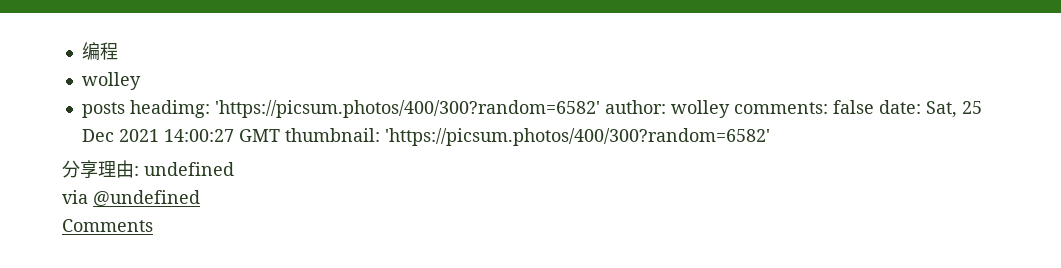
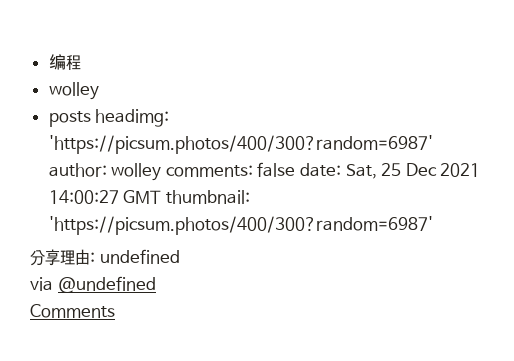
[214,100,600,118] 'https://picsum.photos/400/300?random=6582' -> [48,135,433,154] 'https://picsum.photos/400/300?random=6987'
[384,128,770,146] 'https://picsum.photos/400/300?random=6582' -> [48,216,433,235] 'https://picsum.photos/400/300?random=6987'

